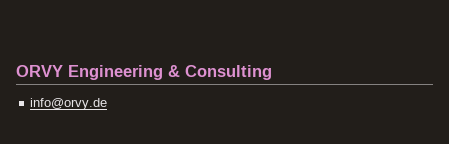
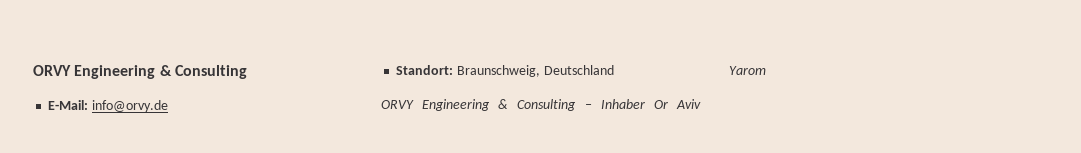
(272, 72) none -> [48,100,89,110] E-Mail:
(108, 104) none -> [396,65,614,77] [381,99,701,111] [729,66,766,75] // Standort: Braunschweig, Deutschland // ORVY Engineering & Consulting – Inhaber Or Aviv Yarom

